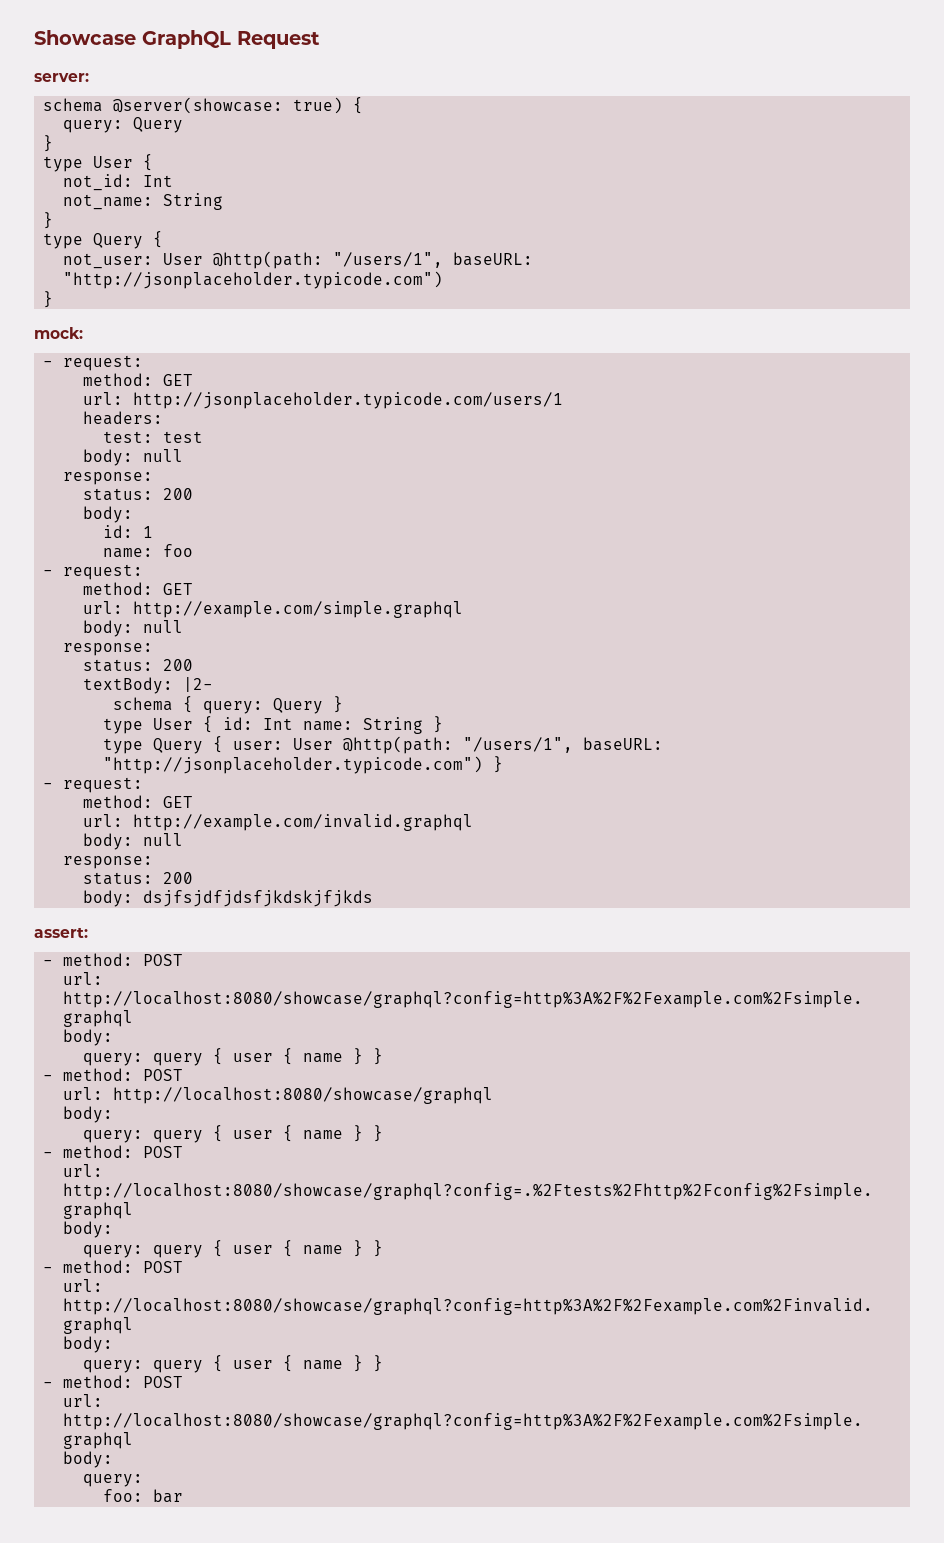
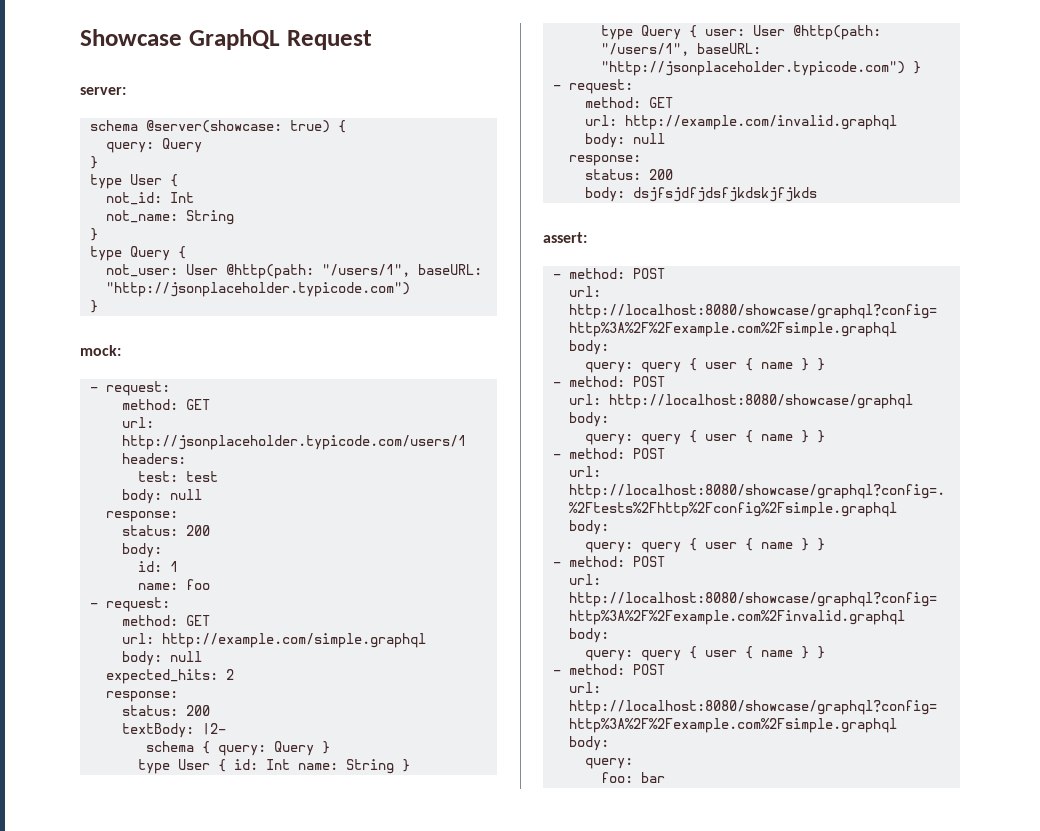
(184, 626) none -> [105,669,234,684] // expected_hits: 2

